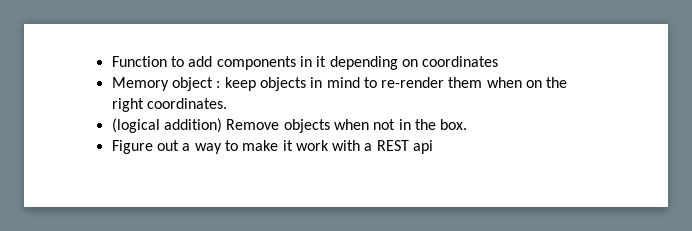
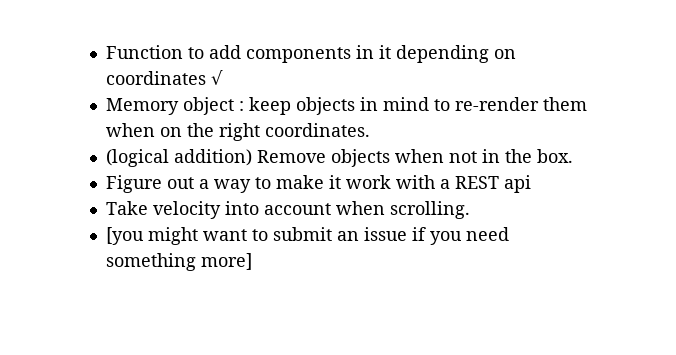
(499, 61) none -> [210,70,223,85] √
(434, 147) none -> [105,201,470,219] [105,227,509,245] [105,253,252,271] // Take velocity into account when scrolling. // [you might want to submit an issue if you need something more]

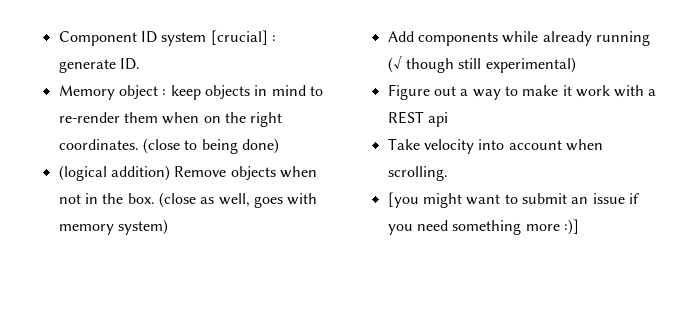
[105,45,516,63] [105,70,223,85] Function to add components in it depending on coordinates √ -> [58,30,276,46] [58,58,140,73] Component ID system [crucial] : generate ID.
(370, 130) none -> [142,138,279,154] (close to being done)
(573, 156) none -> [158,192,318,208] [58,219,168,235] [387,31,650,46] [387,56,576,73] (close as well, goes with memory system) // Add components while already running (√ though still experimental)
[200,253,252,270] more] -> [525,219,579,235] more :)]

